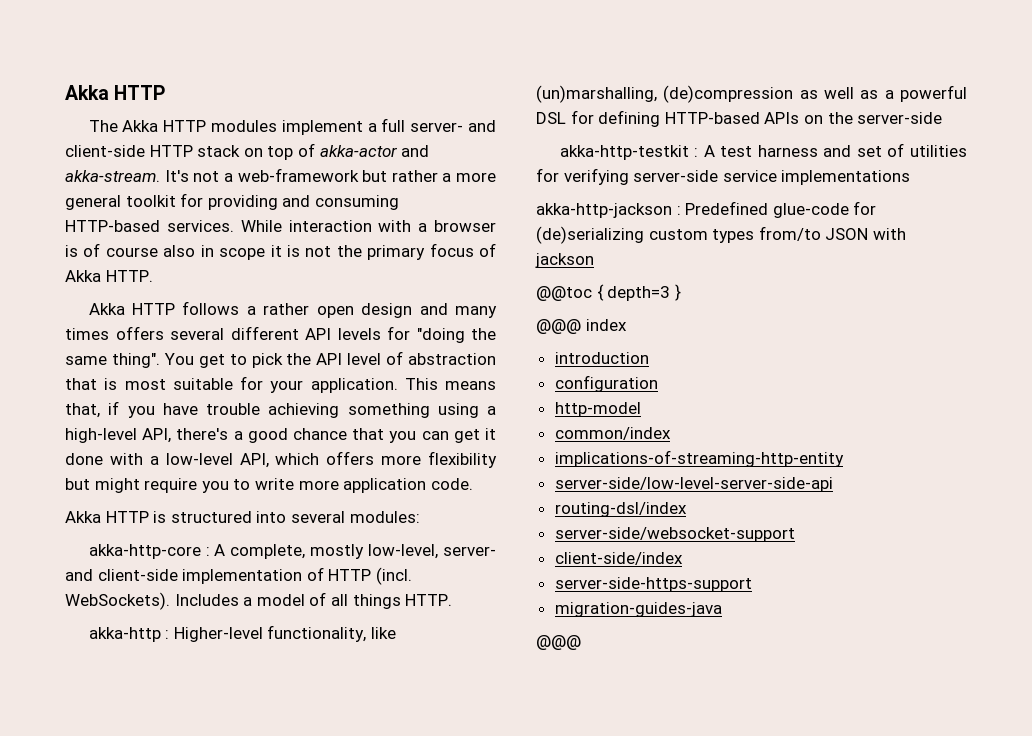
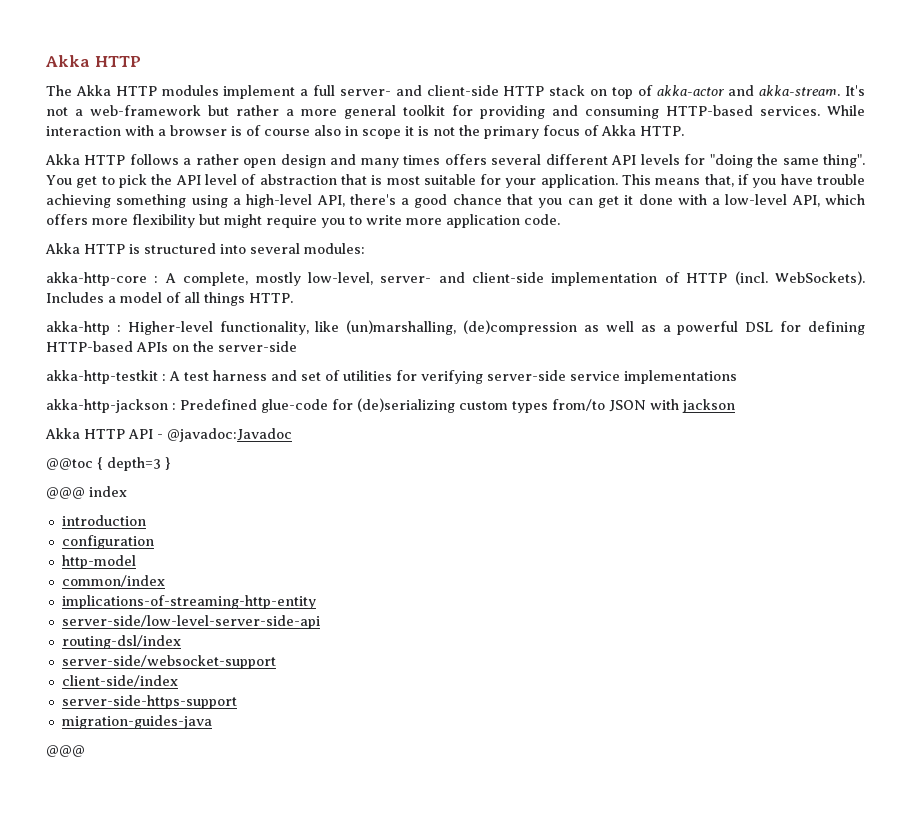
(594, 260) none -> [45,428,292,442] // Akka HTTP API - @javadoc:Javadoc

